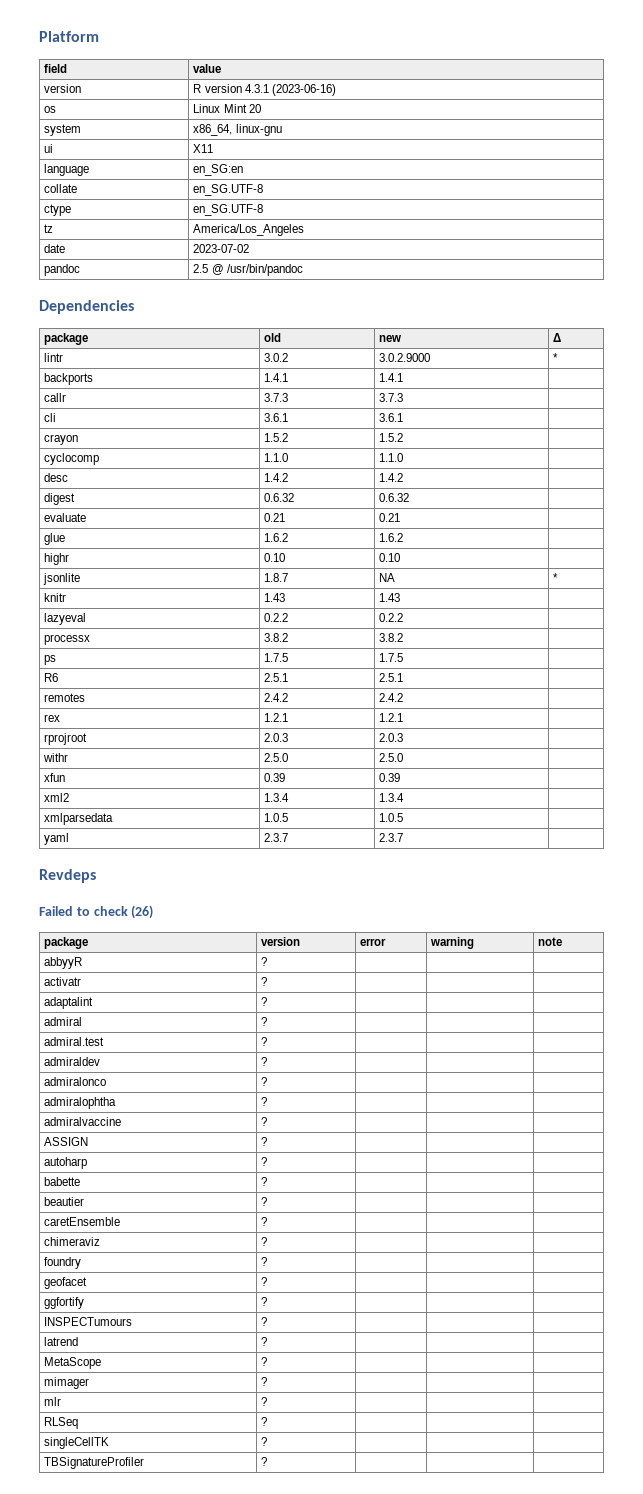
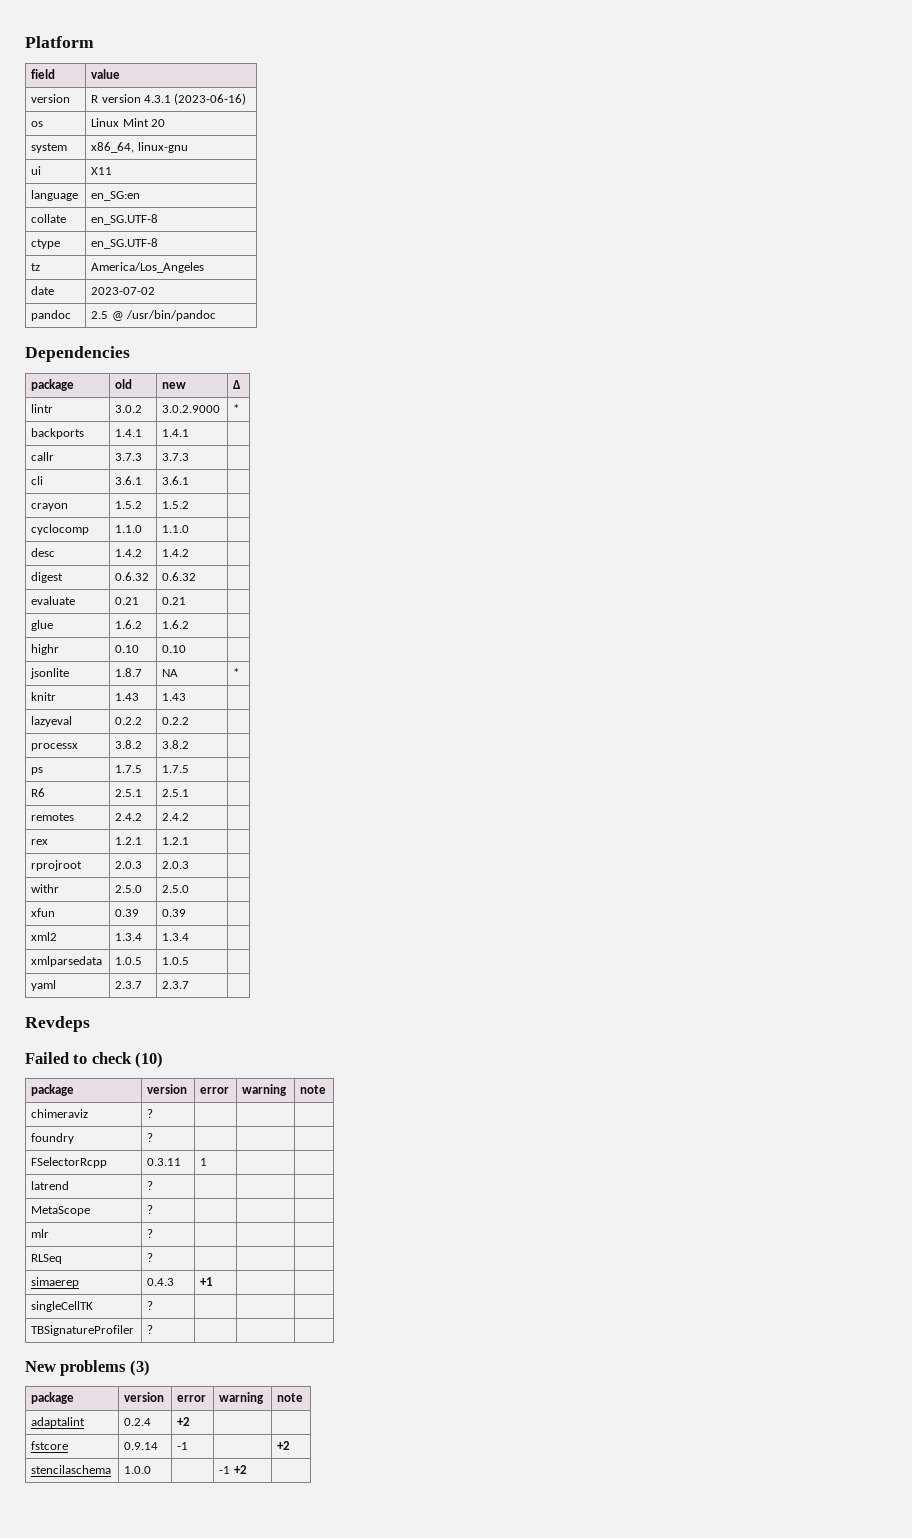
[131,905,154,919] [44,937,89,949] [261,937,301,946] [360,938,387,946] [430,937,475,949] [538,937,563,946] [44,957,83,969] [261,957,268,966] [44,977,82,986] [261,977,268,986] [44,997,94,1009] [261,997,268,1006] [44,1017,83,1026] [261,1017,268,1026] [44,1037,105,1046] [261,1037,268,1046] [44,1057,101,1066] [261,1057,268,1066] [44,1077,107,1086] [261,1077,268,1086] [44,1097,117,1109] [261,1097,268,1106] [44,1117,122,1126] [261,1117,268,1126] [44,1137,89,1146] [261,1137,268,1146] [44,1157,88,1169] [261,1157,268,1166] [44,1177,81,1186] [261,1177,268,1186] [44,1197,85,1206] [261,1197,268,1206] [44,1217,121,1226] [261,1217,268,1226] [44,1237,101,1246] [261,1237,268,1246] [44,1257,82,1269] [261,1257,268,1266] [44,1277,88,1289] [261,1277,268,1286] [44,1297,85,1309] [261,1297,268,1306] [44,1317,133,1326] [261,1317,268,1326] (26) // package | version | error | warning | note // abbyyR | ? | | | // activatr | ? | | | // adaptalint | ? | | | // admiral | ? | | | // admiral.test | ? | | | // admiraldev | ? | | | // admiralonco | ? | | | // admiralophtha | ? | | | // admiralvaccine | ? | | | // ASSIGN | ? | | | // autoharp | ? | | | // babette | ? | | | // beautier | ? | | | // caretEnsemble | ? | | | // chimeraviz | ? | | | // foundry | ? | | | // geofacet | ? | | | // ggfortify | ? | | | // INSPECTumours | ? | -> [135,1052,164,1068] [31,1084,75,1096] [147,1084,188,1094] [200,1087,230,1094] [242,1084,288,1096] [300,1085,327,1094] [31,1109,89,1118] [147,1109,154,1118] [31,1133,75,1144] [147,1133,154,1142] [31,1157,108,1168] [147,1158,182,1166] [200,1158,208,1166] (10) // package | version | error | warning | note // chimeraviz | ? | | | // foundry | ? | | | // FSelectorRcpp | 0.3.11 | 1
[44,1377,90,1389] [261,1377,268,1386] // mimager | ? | | | -> (154, 1209) none
(268, 1421) none -> [31,1277,80,1288] [147,1278,175,1286] [200,1277,214,1286] // simaerep | 0.4.3 | +1 | |
(268, 1461) none -> [25,1360,150,1376] [31,1392,75,1404] [124,1392,165,1402] [177,1395,207,1402] [219,1392,265,1404] [277,1393,304,1402] [31,1417,86,1428] [124,1418,152,1426] [177,1417,191,1426] [31,1441,69,1450] [124,1442,159,1450] [177,1442,189,1450] [277,1441,291,1450] [31,1465,112,1474] [124,1466,152,1474] [219,1465,247,1474] // New problems (3) // package | version | error | warning | note // adaptalint | 0.2.4 | +2 | | // fstcore | 0.9.14 | -1 | | +2 // stencilaschema | 1.0.0 | | -1 +2 |

